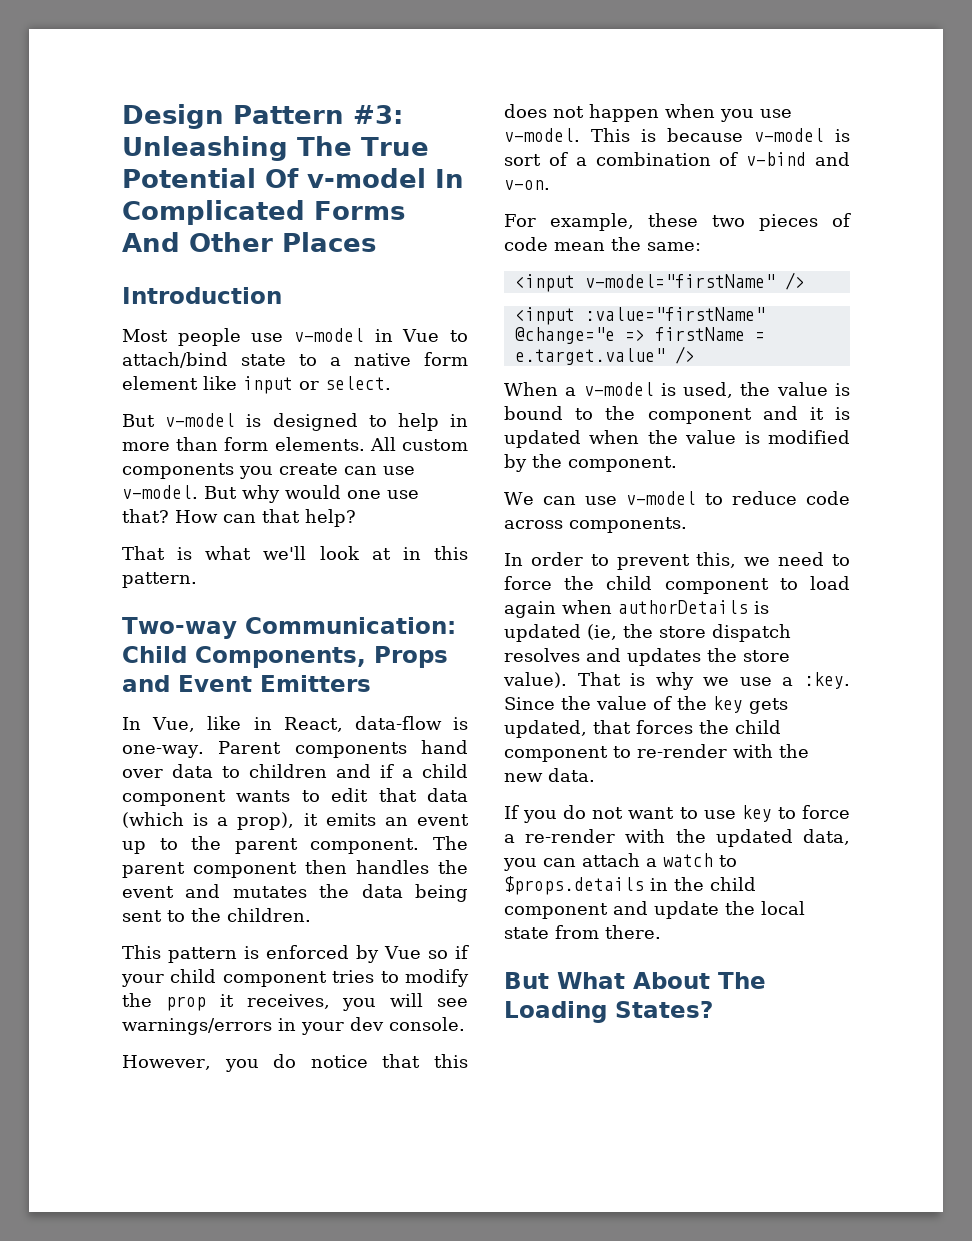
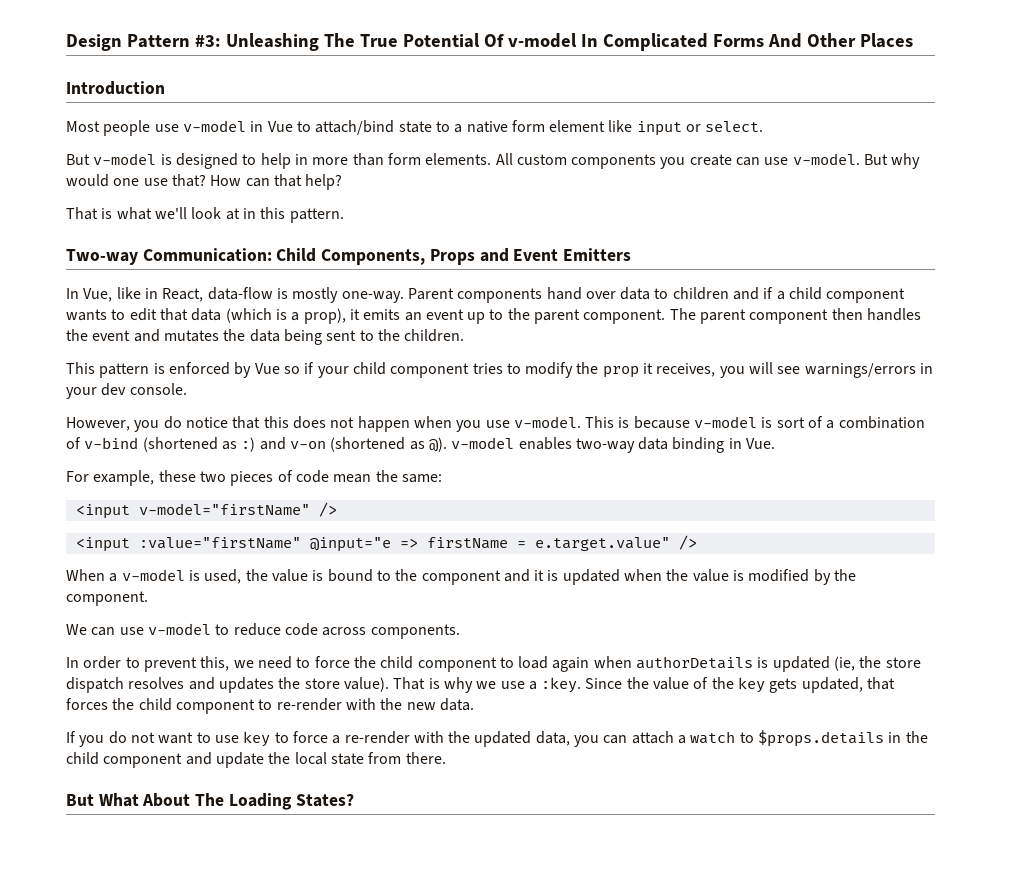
(468, 723) none -> [292,287,339,303] mostly
[815,152,850,166] [504,180,550,190] and v-on. -> [142,437,776,453] (shortened as :) and v-on (shortened as @). v-model enables two-way data binding in Vue.
[514,327,615,344] @change="e -> [309,537,391,552] @input="e

